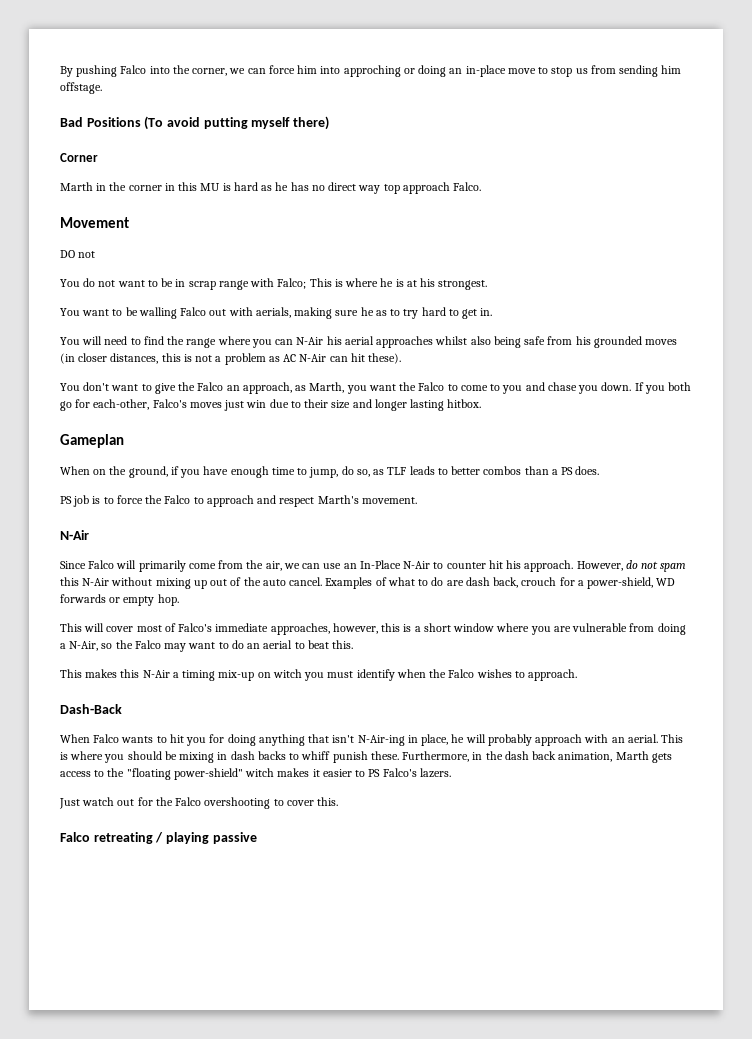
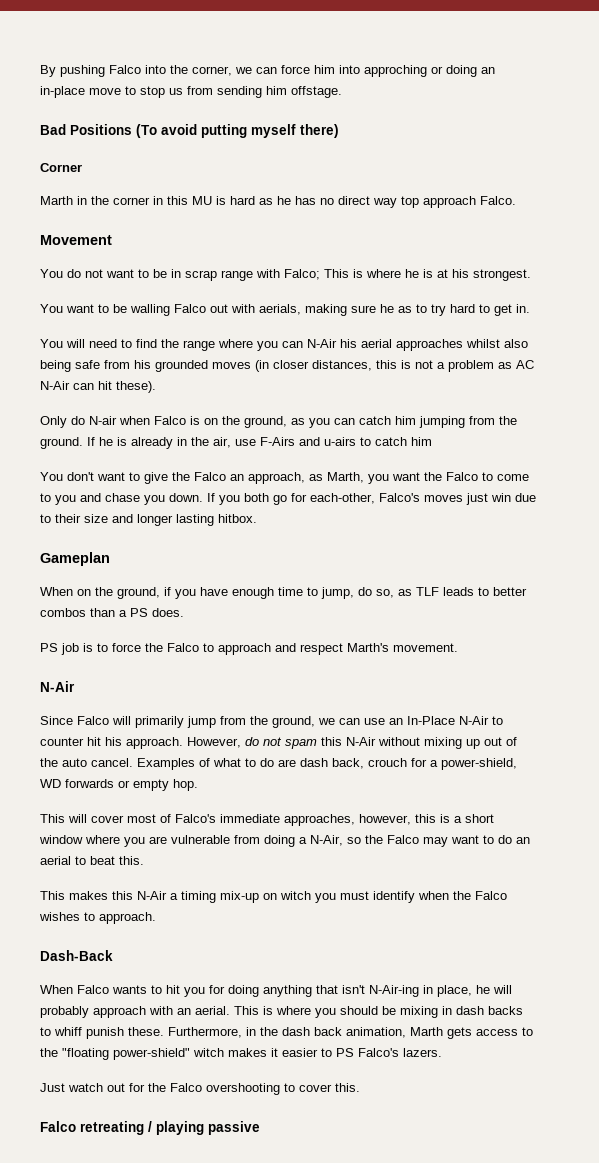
[60,250,96,258] // DO not -> (112, 240) none
(402, 358) none -> [40,416,517,428] [40,437,432,449] // Only do N-air when Falco is on the ground, as you can catch him jumping from the ground. If he is already in the air, use F-Airs and u-airs to catch him
[188,560,282,571] come from the air, -> [187,716,315,728] jump from the ground,

